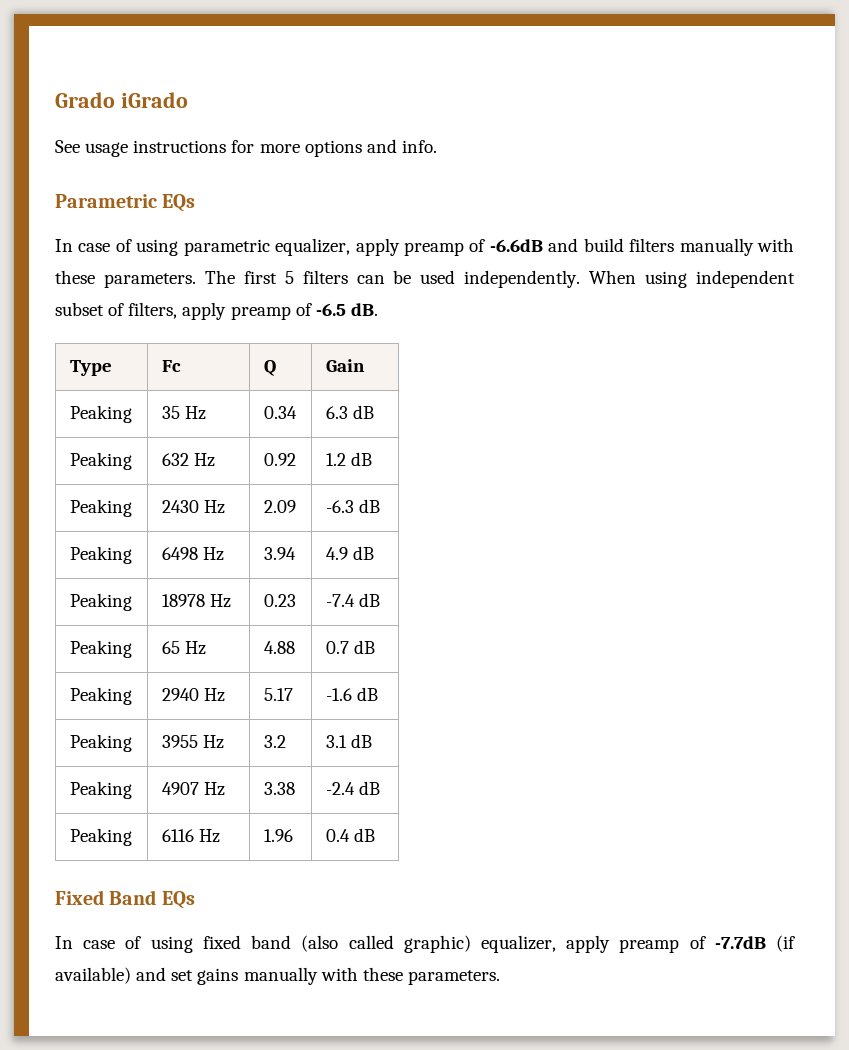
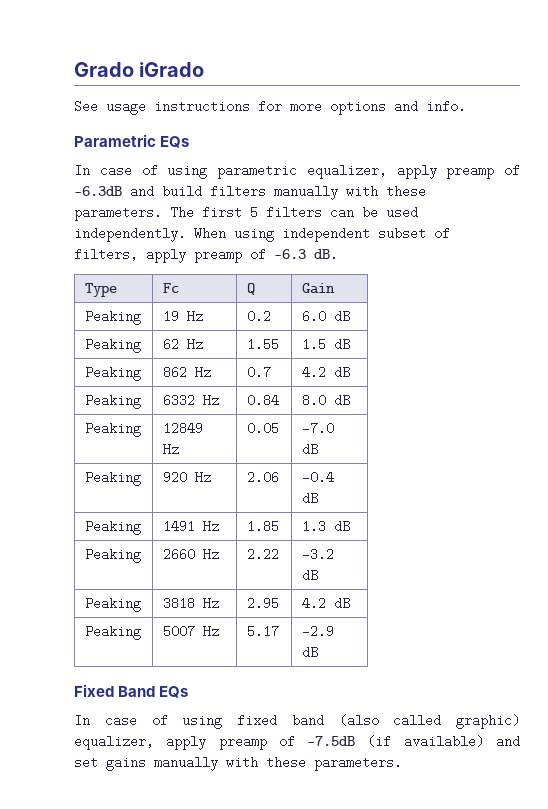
[489,239,543,252] -6.6dB -> [74,186,122,196] -6.3dB
[315,303,346,316] -6.5 -> [274,249,306,259] -6.3
[161,406,206,420] [263,406,297,419] [325,405,374,419] [69,452,132,470] [161,453,215,467] [263,453,296,466] [325,452,372,466] [69,499,132,517] [161,500,225,514] [263,500,296,513] [325,499,380,513] [69,546,132,564] [161,547,224,561] [263,547,296,560] [325,546,374,560] [69,593,132,611] [161,594,231,608] [263,594,296,607] [325,593,380,607] [69,640,132,658] [161,641,206,655] [263,641,295,654] [325,640,375,654] [69,687,132,705] [161,688,225,702] [263,688,293,701] [325,687,378,701] [69,734,132,752] [161,735,224,749] [263,735,286,748] [325,734,372,748] [69,781,132,799] [161,782,225,796] [263,782,295,795] [325,781,380,795] [69,828,132,846] [161,829,220,843] [263,829,293,842] [325,829,350,842] 35 Hz | 0.34 | 6.3 dB // Peaking | 632 Hz | 0.92 | 1.2 dB // Peaking | 2430 Hz | 2.09 | -6.3 dB // Peaking | 6498 Hz | 3.94 | 4.9 dB // Peaking | 18978 Hz | 0.23 | -7.4 dB // Peaking | 65 Hz | 4.88 | 0.7 dB // Peaking | 2940 Hz | 5.17 | -1.6 dB // Peaking | 3955 Hz | 3.2 | 3.1 dB // Peaking | 4907 Hz | 3.38 | -2.4 dB // Peaking | 6116 Hz | 1.96 | 0.4 -> [162,310,203,323] [246,310,271,323] [301,310,350,323] [84,338,141,353] [162,338,203,351] [246,338,279,351] [301,338,350,351] [84,366,141,381] [162,366,211,379] [246,366,271,379] [301,366,350,379] [84,394,141,409] [162,394,219,407] [246,394,279,407] [301,394,350,407] [84,422,141,437] [162,422,203,435] [162,443,179,456] [246,422,279,435] [301,422,334,435] [301,443,318,456] [84,471,141,486] [162,471,211,484] [246,471,279,484] [301,471,334,484] [301,492,318,505] [84,520,141,535] [162,520,219,533] [246,520,279,533] [301,520,350,533] [84,548,141,563] [162,548,219,561] [246,548,279,561] [301,548,334,561] [301,569,318,582] [84,597,141,612] [162,597,219,610] [246,597,279,610] [301,597,350,610] [84,625,141,640] [162,625,219,638] [246,625,279,638] [301,625,334,638] 19 Hz | 0.2 | 6.0 dB // Peaking | 62 Hz | 1.55 | 1.5 dB // Peaking | 862 Hz | 0.7 | 4.2 dB // Peaking | 6332 Hz | 0.84 | 8.0 dB // Peaking | 12849 Hz | 0.05 | -7.0 dB // Peaking | 920 Hz | 2.06 | -0.4 dB // Peaking | 1491 Hz | 1.85 | 1.3 dB // Peaking | 2660 Hz | 2.22 | -3.2 dB // Peaking | 3818 Hz | 2.95 | 4.2 dB // Peaking | 5007 Hz | 5.17 | -2.9
[714,936,766,949] -7.7dB -> [307,736,356,746] -7.5dB

